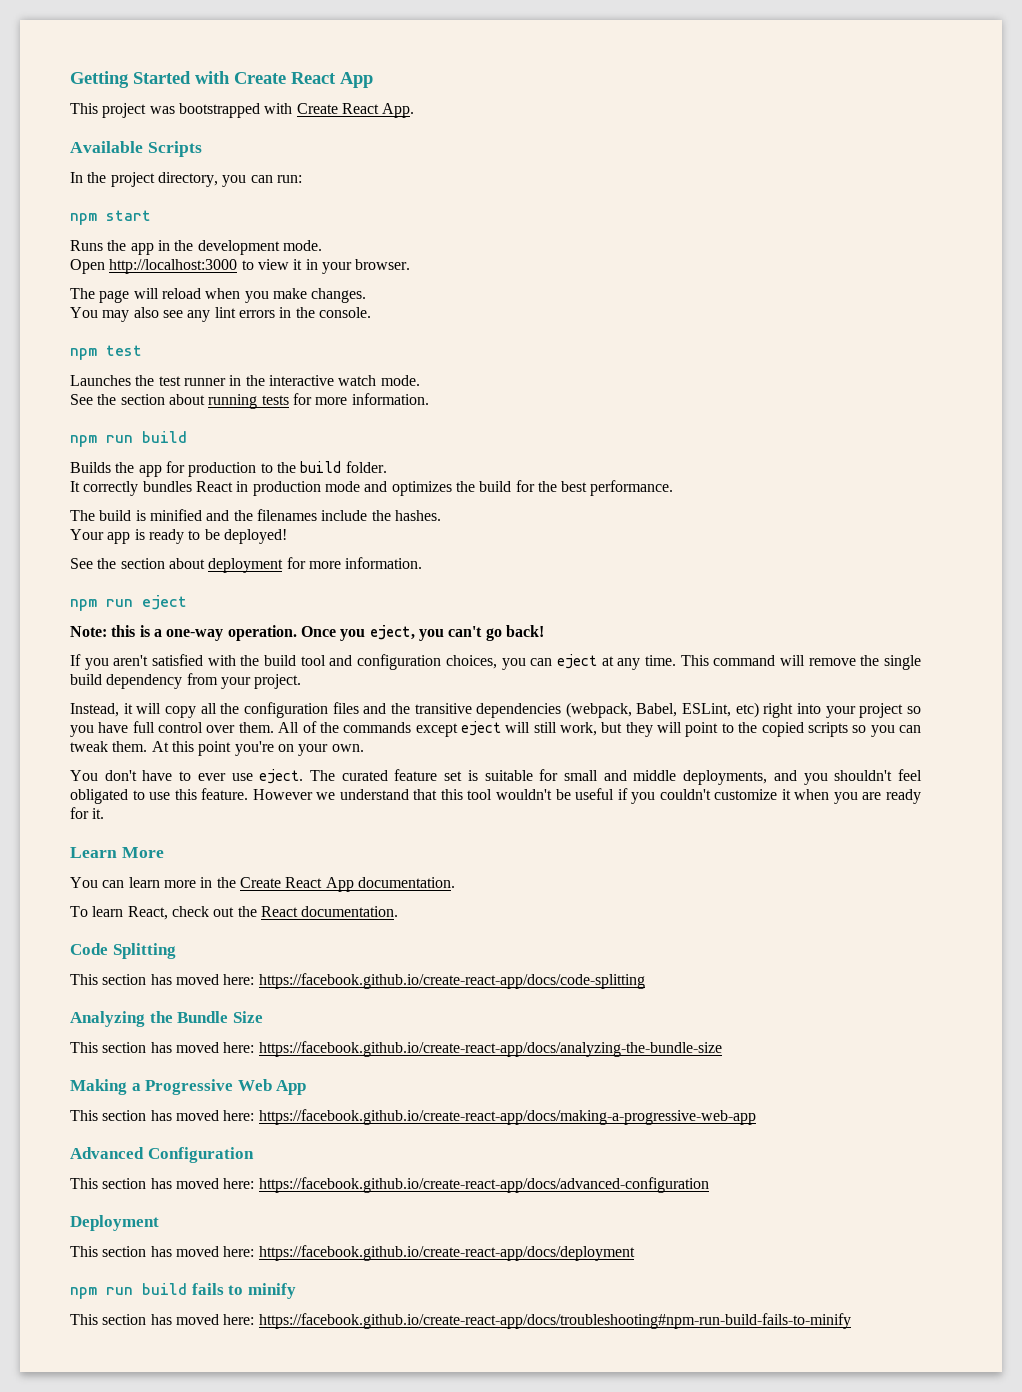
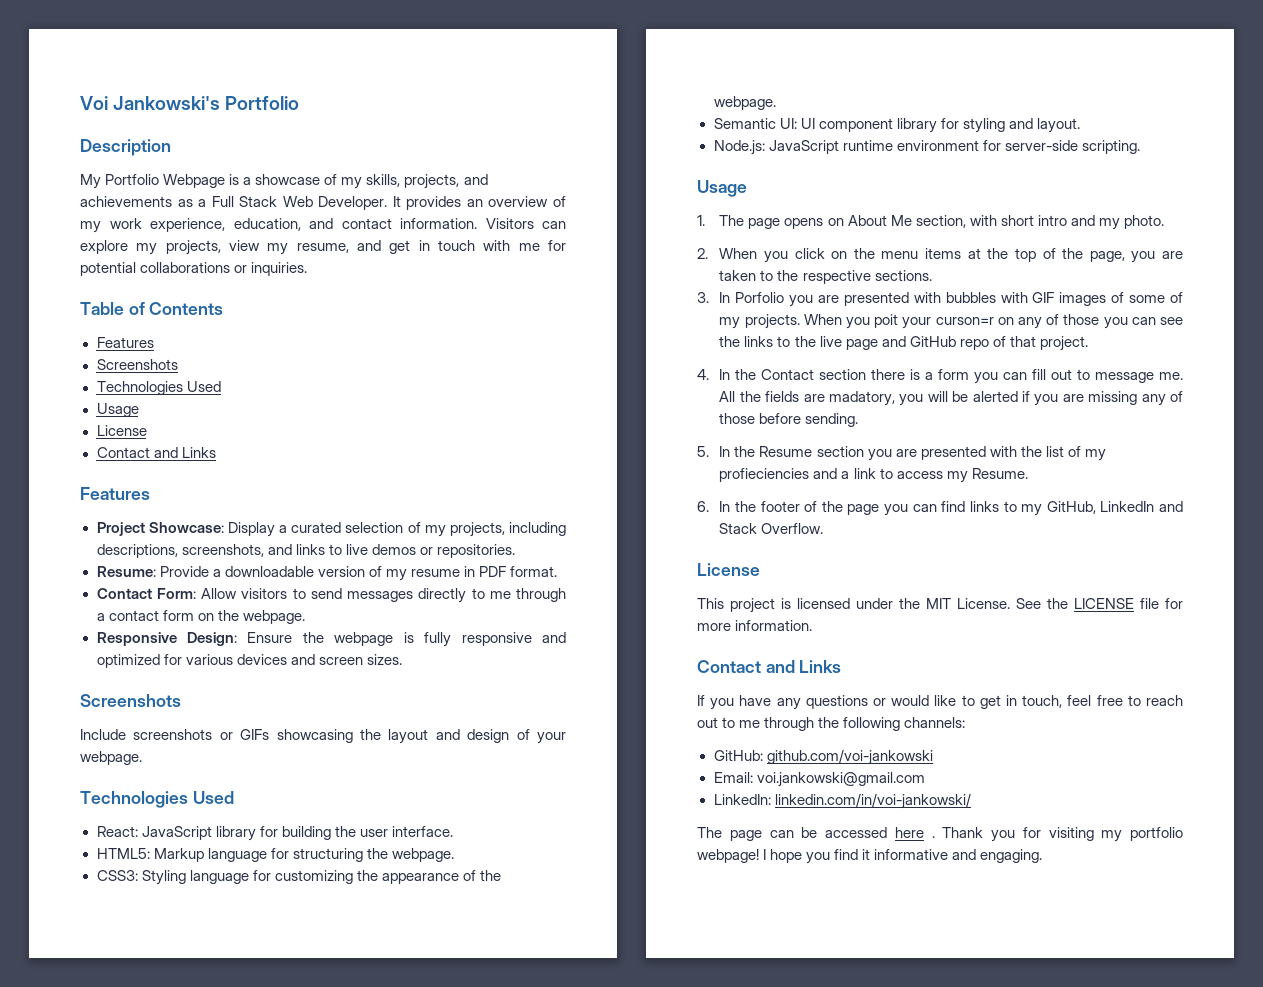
[70,71,373,88] [70,103,415,118] [70,141,202,157] [70,172,302,187] [70,210,151,225] [70,240,322,255] [70,259,411,274] [70,288,367,303] [70,307,371,322] [70,345,142,360] [70,375,420,386] [70,393,429,409] [70,431,187,447] [70,461,387,477] [70,480,674,496] [70,509,441,521] [70,529,287,544] [70,557,423,573] [70,595,187,611] [70,625,544,641] [70,654,921,670] [70,673,302,689] [70,702,921,718] [70,721,922,737] [70,741,364,756] [70,769,922,785] [70,788,921,804] [70,807,105,819] [70,847,164,858] [70,877,455,892] [70,906,399,920] [70,943,176,959] [70,973,645,989] [70,1011,263,1027] [70,1041,722,1057] [70,1079,307,1095] [70,1109,756,1125] [70,1147,254,1163] [70,1177,709,1193] [70,1215,159,1231] [70,1245,635,1261] [70,1283,296,1299] [70,1313,851,1329] Getting Started with Create React App // This project was bootstrapped with Create React App. // Available Scripts // In the project directory, you can run: // npm start // Runs the app in the development mode. // Open http://localhost:3000 to view it in your browser. // The page will reload when you make changes. // You may also see any lint errors in the console. // npm test // Launches the test runner in the interactive watch mode. // See the section about running tests for more information. // npm run build // Builds the app for production to the build folder. // It correctly bundles React in production mode and optimizes the build for the best performance. // The build is minified and the filenames include the hashes. // Your app is ready to be deployed! // See the section about deployment for more information. // npm run eject // Note: this is a one-way operation. Once you eject, you can't go back! // If you aren't satisfied with the build tool and configuration choices, you can eject at any time. This command will remove the single build dependency from your project. // Instead, it will copy all the configuration files and the transitive dependencies (webpack, Babel, ESLint, etc) right into your project so you have full control over them. All of the commands except eject will still work, but they will point to the copied scripts so you can tweak them. At this point you're on your own. // You don't have to ever use eject. The curated feature set is suitable for small and middle deployments, and you shouldn't feel obligated to use this feature. However we understand that this tool wouldn't be useful if you couldn't customize it when you are ready for it. // Learn More // You can learn more in the Create React App documentation. // To learn React, check out the React documentation. // Code Splitting // This section has moved here: https://facebook.github.io/create-react-app/docs/code-splitting // Analyzing the Bundle Size // This section has moved here: https://facebook.github.io/create-react-app/docs/analyzing-the-bundle-size // Making a Progressive Web App // This section has moved here: https://facebook.github.io/create-react-app/docs/making-a-progressive-web-app // Advanced Configuration // This section has moved here: https://facebook.github.io/create-react-app/docs/advanced-configuration // Deployment // This section has moved here: https://facebook.github.io/create-react-app/docs/deployment // npm run build fails to minify // This section has moved here: https://facebook.github.io/create-react-app/docs/troubleshooting#npm-run-build-fails-to-minify -> [80,96,300,110] [80,139,171,156] [80,174,488,189] [80,196,566,210] [80,218,566,233] [80,240,566,255] [80,262,308,276] [80,302,224,315] [96,337,154,348] [96,359,178,370] [96,381,221,395] [96,403,139,417] [96,425,147,436] [96,447,216,458] [80,487,150,500] [96,522,566,537] [96,544,515,558] [96,566,558,581] [96,588,566,603] [96,610,305,624] [96,632,566,647] [96,654,402,668] [80,694,181,707] [80,729,566,744] [80,751,142,765] [80,791,234,808] [96,826,453,841] [96,848,454,862] [96,870,501,885] [713,96,776,110] [713,118,1080,133] [713,140,1140,155] [697,180,747,197] [697,215,1164,230] [697,248,1184,263] [719,270,932,284] [697,292,1184,307] [719,314,1183,329] [719,336,1088,351] [697,369,1183,384] [719,391,1183,406] [719,413,859,427] [697,446,1106,461] [719,468,1028,483] [697,501,1183,516] [719,523,824,534] [697,563,760,576] [697,598,1183,613] [697,620,813,631] [697,660,842,673] [697,695,1183,710] [697,717,966,731] [713,749,933,765] [713,772,925,787] [713,793,971,809] [697,827,1183,842] [697,849,1043,864] Voi Jankowski's Portfolio // Description // My Portfolio Webpage is a showcase of my skills, projects, and achievements as a Full Stack Web Developer. It provides an overview of my work experience, education, and contact information. Visitors can explore my projects, view my resume, and get in touch with me for potential collaborations or inquiries. // Table of Contents // Features // Screenshots // Technologies Used // Usage // License // Contact and Links // Features // Project Showcase: Display a curated selection of my projects, including descriptions, screenshots, and links to live demos or repositories. // Resume: Provide a downloadable version of my resume in PDF format. // Contact Form: Allow visitors to send messages directly to me through a contact form on the webpage. // Responsive Design: Ensure the webpage is fully responsive and optimized for various devices and screen sizes. // Screenshots // Include screenshots or GIFs showcasing the layout and design of your webpage. // Technologies Used // React: JavaScript library for building the user interface. // HTML5: Markup language for structuring the webpage. // CSS3: Styling language for customizing the appearance of the webpage. // Semantic UI: UI component library for styling and layout. // Node.js: JavaScript runtime environment for server-side scripting. // Usage // 1. The page opens on About Me section, with short intro and my photo. // 2. When you click on the menu items at the top of the page, you are taken to the respective sections. // 3. In Porfolio you are presented with bubbles with GIF images of some of my projects. When you poit your curson=r on any of those you can see the links to the live page and GitHub repo of that project. // 4. In the Contact section there is a form you can fill out to message me. All the fields are madatory, you will be alerted if you are missing any of those before sending. // 5. In the Resume section you are presented with the list of my profieciencies and a link to access my Resume. // 6. In the footer of the page you can find links to my GitHub, LinkedIn and Stack Overflow. // License // This project is licensed under the MIT License. See the LICENSE file for more information. // Contact and Links // If you have any questions or would like to get in touch, feel free to reach out to me through the following channels: // GitHub: github.com/voi-jankowski // Email: voi.jankowski@gmail.com // LinkedIn: linkedin.com/in/voi-jankowski/ // The page can be accessed here . Thank you for visiting my portfolio webpage! I hope you find it informative and engaging.

